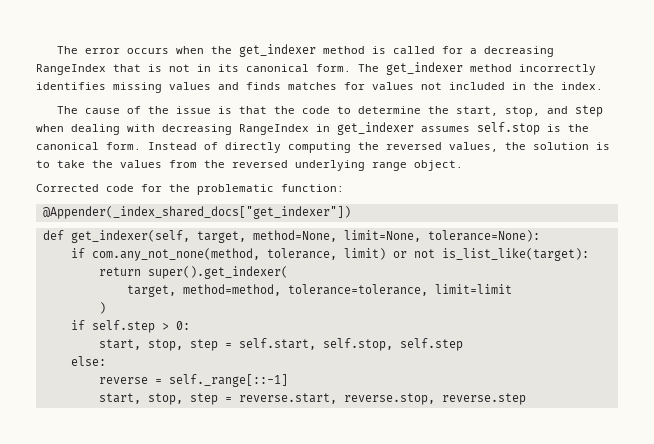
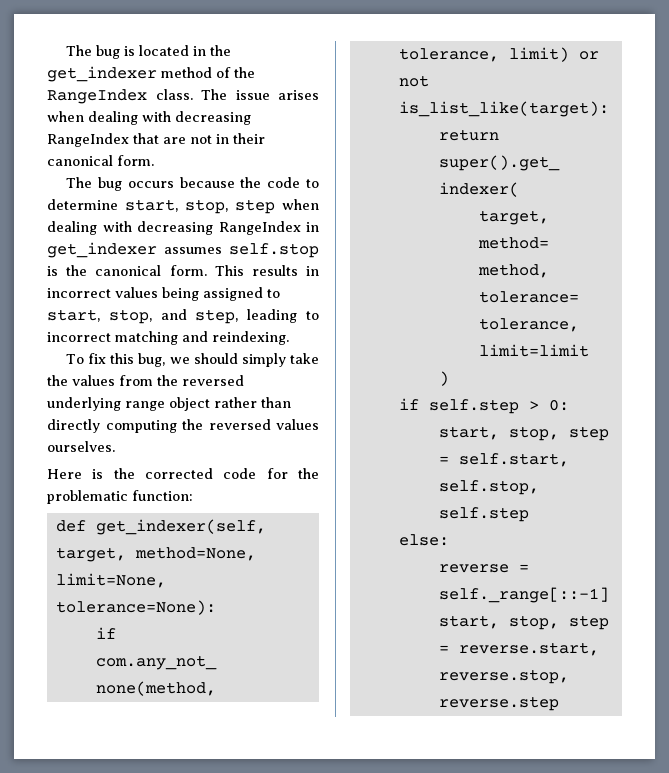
[56,44,477,57] The error occurs when the get_indexer method is called for a -> [66,45,232,59] [47,66,255,82] [47,89,319,104] [47,111,171,125] The bug is located in the get_indexer method of the RangeIndex class. The issue arises when dealing with
[148,64,162,72] is -> [163,137,186,144] are
[218,62,596,75] [36,82,603,93] [56,106,267,114] its canonical form. The get_indexer method incorrectly identifies missing values and finds matches for values not included in the index. // The cause of the issue is that -> [233,133,265,144] [47,155,154,166] [66,177,235,191] their canonical form. // The bug occurs because
[427,106,568,117] the start, stop, and -> [125,199,228,214] start, stop,
[148,142,610,153] [36,160,50,168] Instead of directly computing the reversed values, the solution is to -> [214,265,319,276] [47,287,280,301] [47,309,319,324] [47,331,289,345] [66,353,286,367] This results in incorrect values being assigned to start, stop, and step, leading to incorrect matching and reindexing. // To fix this bug, we should simply
[414,160,463,171] [36,184,99,192] object. // Corrected -> [169,397,291,411] [47,419,319,433] [47,441,115,452] [47,468,213,479] object rather than directly computing the reversed values ourselves. // Here is the corrected
[42,206,351,219] // @Appender(_index_shared_docs["get_indexer"]) -> (193, 495) none

